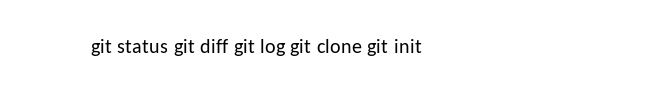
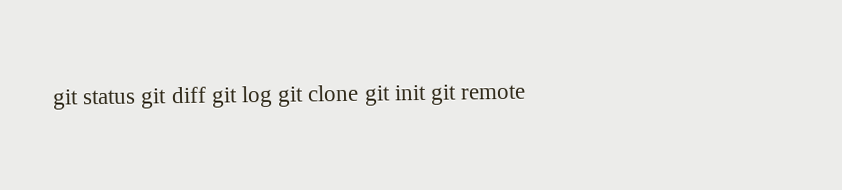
(422, 46) none -> [430,84,527,105] git remote

